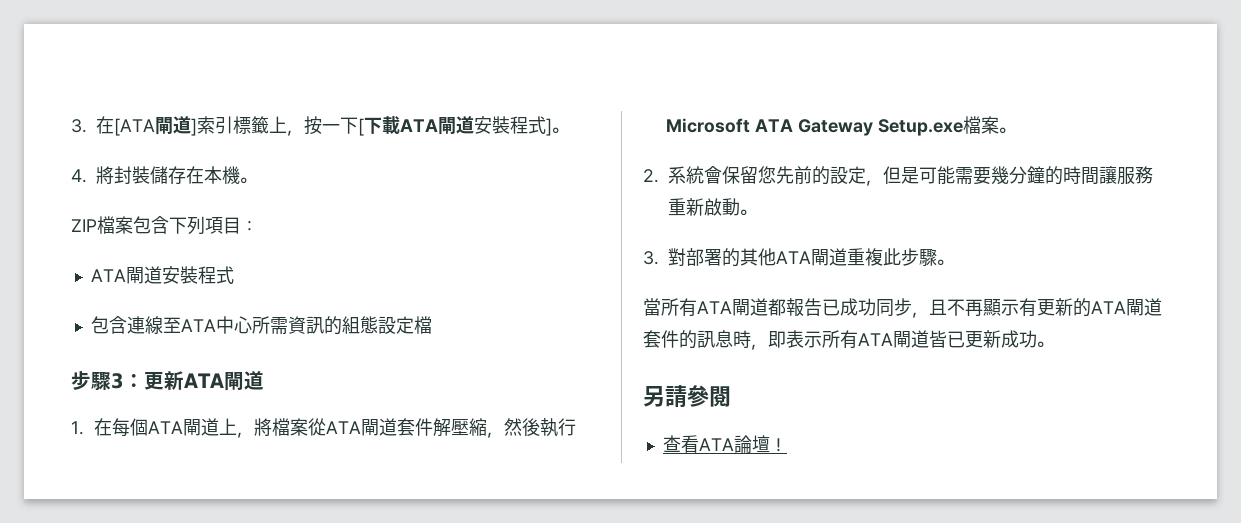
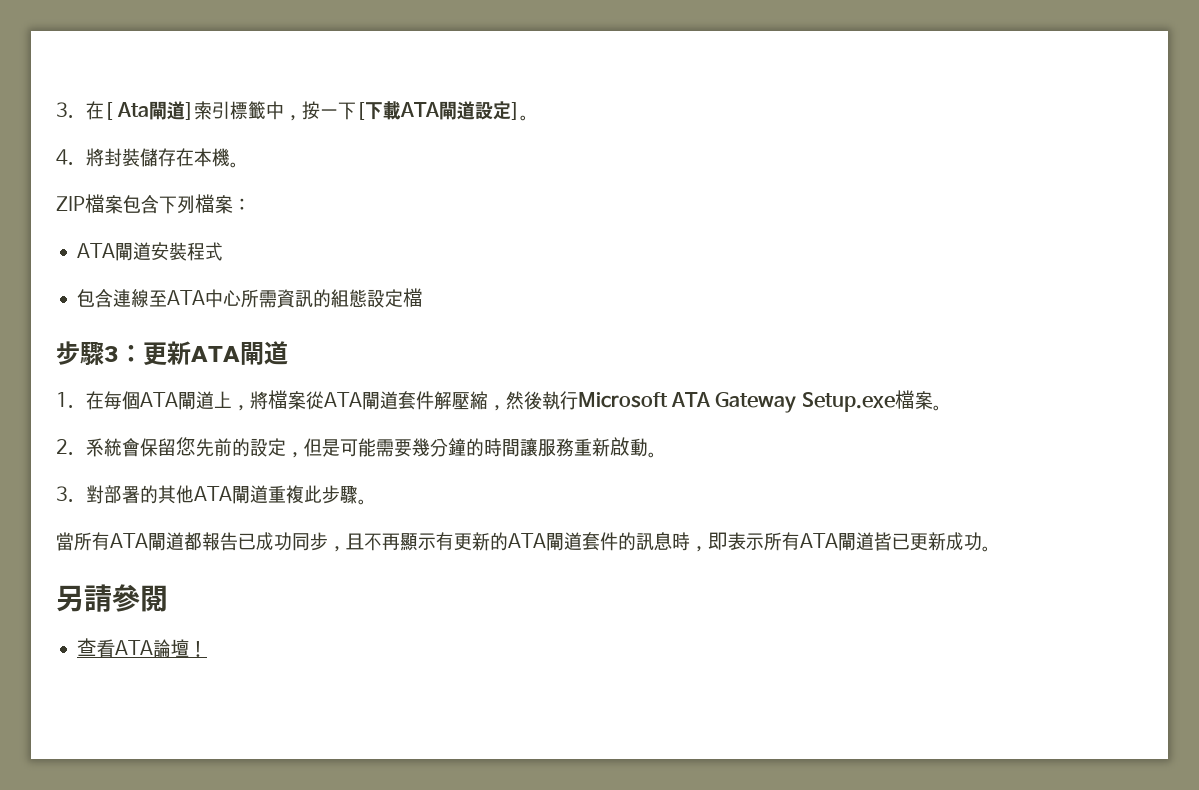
[114,118,155,136] [ATA -> [104,102,150,120] [ Ata
[269,116,287,133] 上 -> [266,101,285,120] 中
[474,116,546,134] 安裝程式 -> [475,101,512,120] 設定
[205,217,241,234] 項目 -> [195,194,233,214] 檔案

